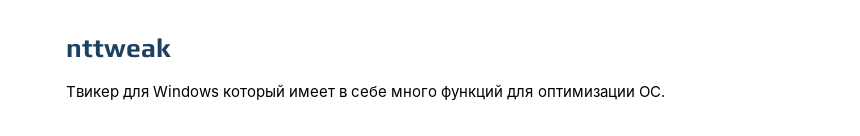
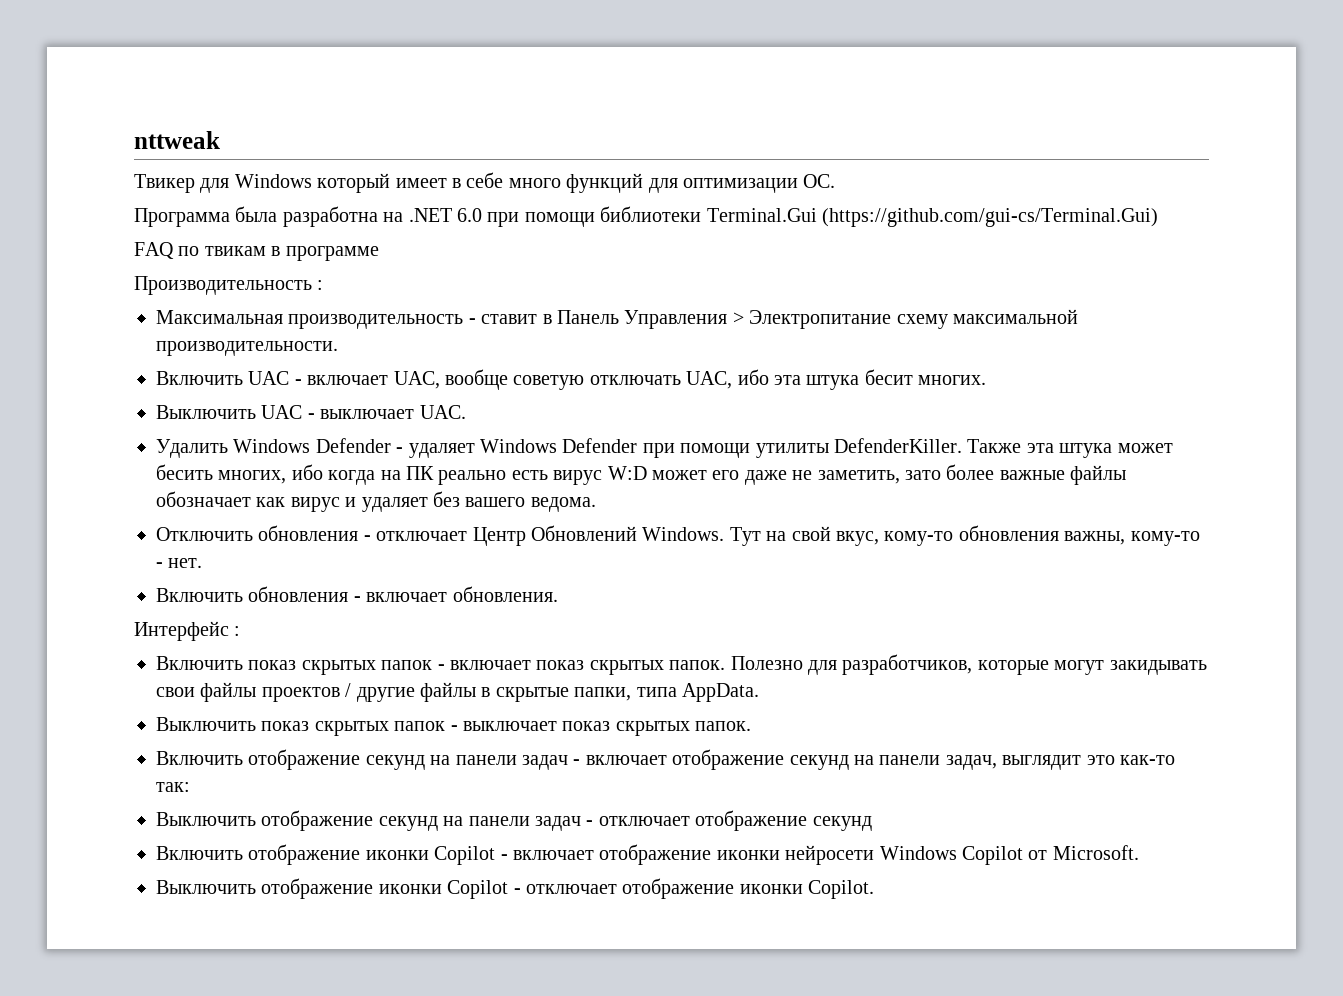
(665, 91) none -> [134,206,1158,227] [134,242,379,261] [134,276,324,295] [156,309,1078,329] [156,341,338,356] [156,369,987,390] [156,405,466,419] [156,438,1173,458] [156,464,1127,485] [156,491,596,512] [156,525,1200,546] [156,558,203,568] [156,586,558,602] [134,621,241,641] [156,654,1207,675] [156,682,759,702] [156,717,752,736] [156,749,1175,770] [156,782,190,792] [156,810,872,831] [156,844,1139,865] [156,878,875,899] // Программа была разработна на .NET 6.0 при помощи библиотеки Terminal.Gui (https://github.com/gui-cs/Terminal.Gui) // FAQ по твикам в программе // Производительность : // Максимальная производительность - ставит в Панель Управления > Электропитание схему максимальной производительности. // Включить UAC - включает UAC, вообще советую отключать UAC, ибо эта штука бесит многих. // Выключить UAC - выключает UAC. // Удалить Windows Defender - удаляет Windows Defender при помощи утилиты DefenderKiller. Также эта штука может бесить многих, ибо когда на ПК реально есть вирус W:D может его даже не заметить, зато более важные файлы обозначает как вирус и удаляет без вашего ведома. // Отключить обновления - отключает Центр Обновлений Windows. Тут на свой вкус, кому-то обновления важны, кому-то - нет. // Включить обновления - включает обновления. // Интерфейс : // Включить показ скрытых папок - включает показ скрытых папок. Полезно для разработчиков, которые могут закидывать свои файлы проектов / другие файлы в скрытые папки, типа AppData. // Выключить показ скрытых папок - выключает показ скрытых папок. // Включить отображение секунд на панели задач - включает отображение секунд на панели задач, выглядит это как-то так: // Выключить отображение секунд на панели задач - отключает отображение секунд // Включить отображение иконки Copilot - включает отображение иконки нейросети Windows Copilot от Microsoft. // Выключить отображение иконки Copilot - отключает отображение иконки Copilot.

